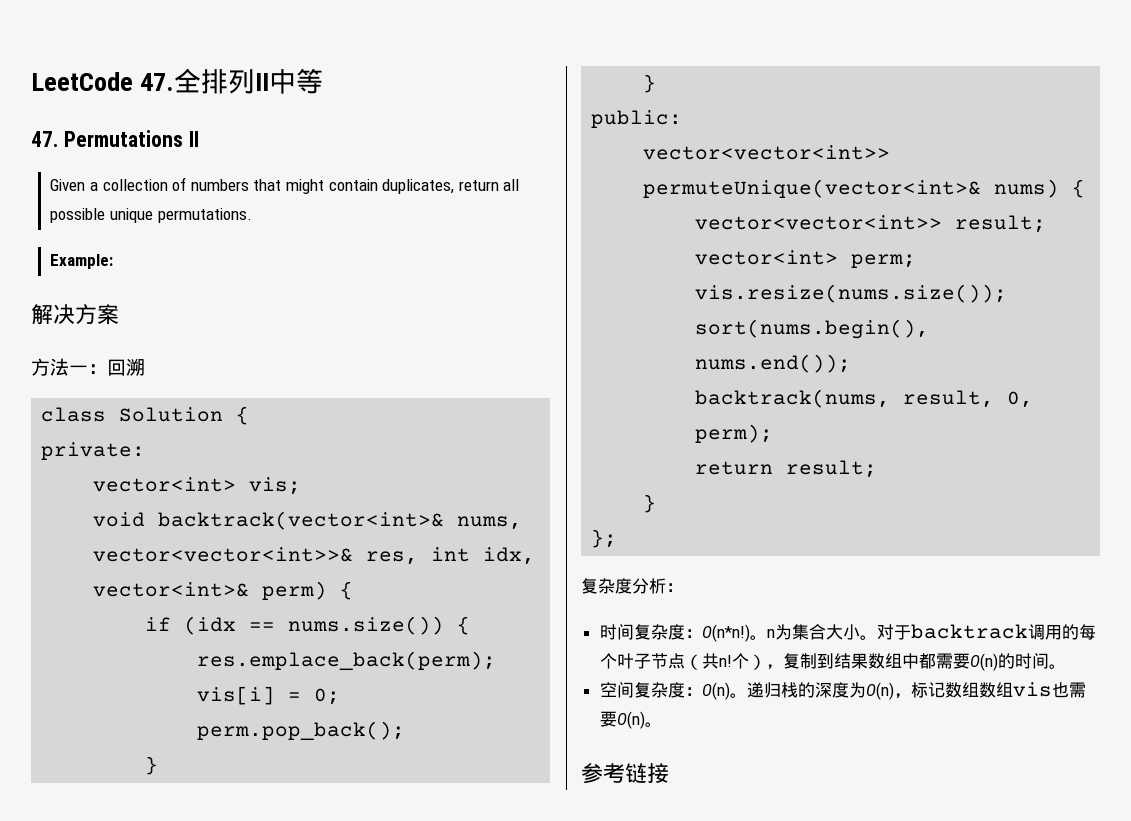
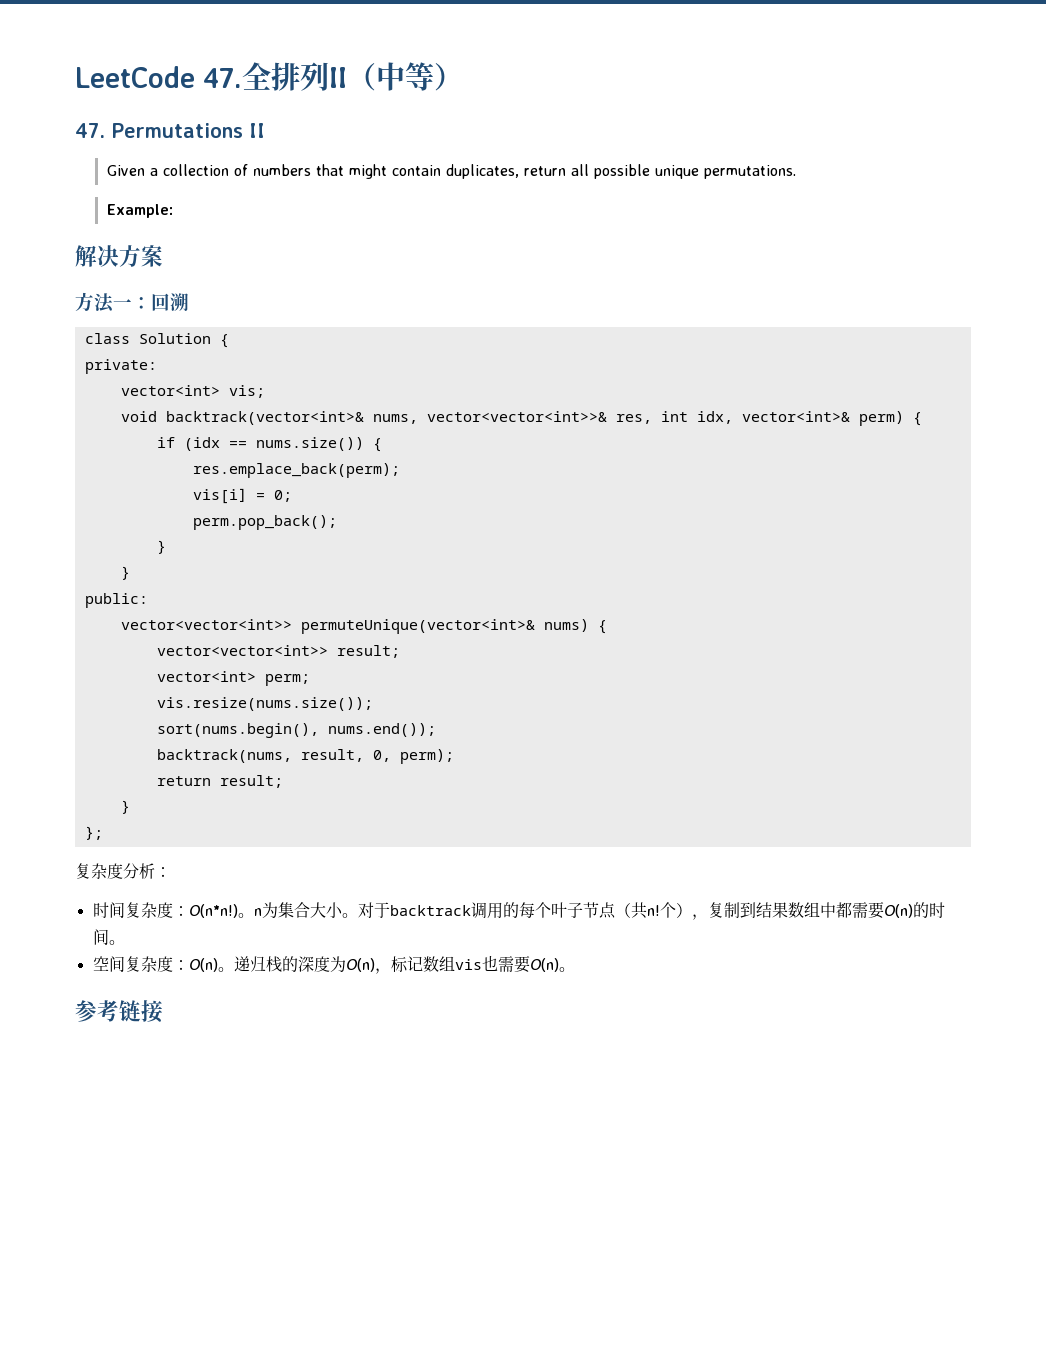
(270, 82) none -> [346,63,376,91] （
(324, 81) none -> [433,63,463,91] ）
[978,682,1013,698] 数组 -> (455, 963) none

